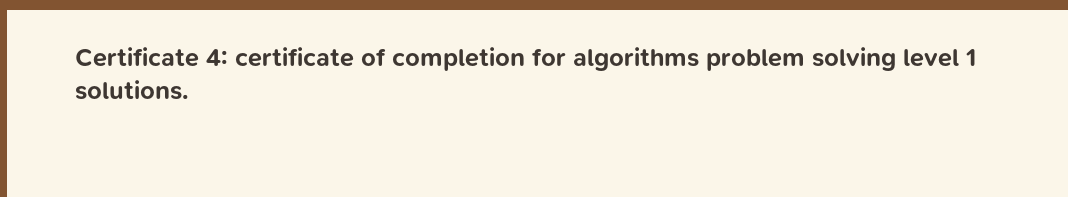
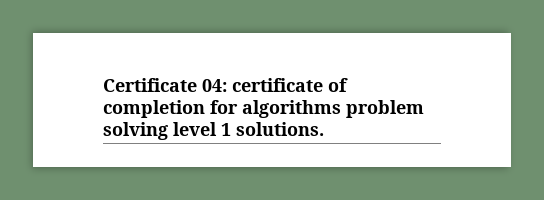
[206,49,228,66] 4: -> [202,79,227,92] 04:

